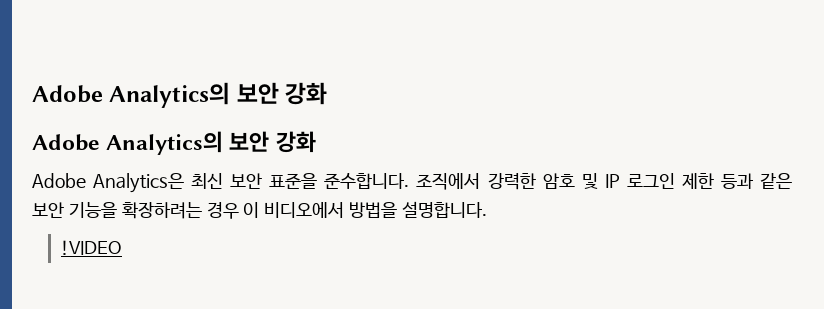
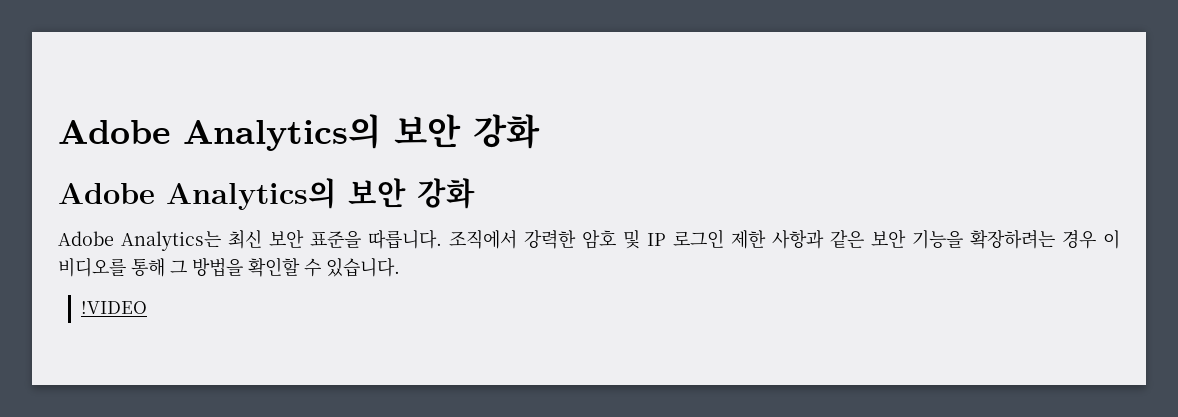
[93,173,185,193] Analytics은 -> [121,231,221,251] Analytics는
[324,173,410,189] 준수합니다. -> [368,229,442,249] 따릅니다.
[720,173,754,189] 등과 -> [772,230,824,249] 사항과
[264,201,488,218] 비디오에서 방법을 설명합니다. -> [58,257,400,277] 비디오를 통해 그 방법을 확인할 수 있습니다.

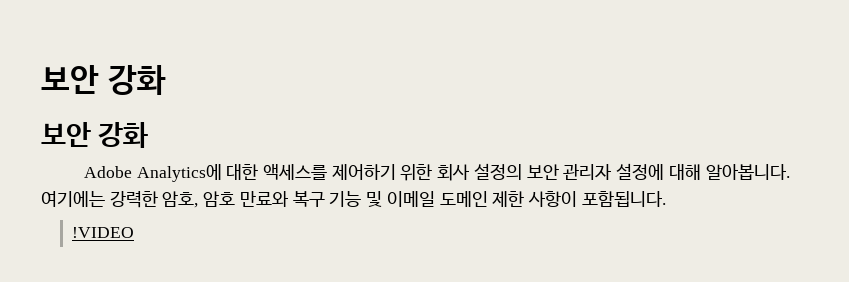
[58,114,540,151] [58,178,475,210] [58,229,1120,251] [58,257,400,277] Adobe Analytics의 보안 강화 // Adobe Analytics의 보안 강화 // Adobe Analytics는 최신 보안 표준을 따릅니다. 조직에서 강력한 암호 및 IP 로그인 제한 사항과 같은 보안 기능을 확장하려는 경우 이 비디오를 통해 그 방법을 확인할 수 있습니다. -> [41,65,166,95] [41,122,149,148] [83,163,790,182] [41,191,666,208] 보안 강화 // 보안 강화 // Adobe Analytics에 대한 액세스를 제어하기 위한 회사 설정의 보안 관리자 설정에 대해 알아봅니다. 여기에는 강력한 암호, 암호 만료와 복구 기능 및 이메일 도메인 제한 사항이 포함됩니다.

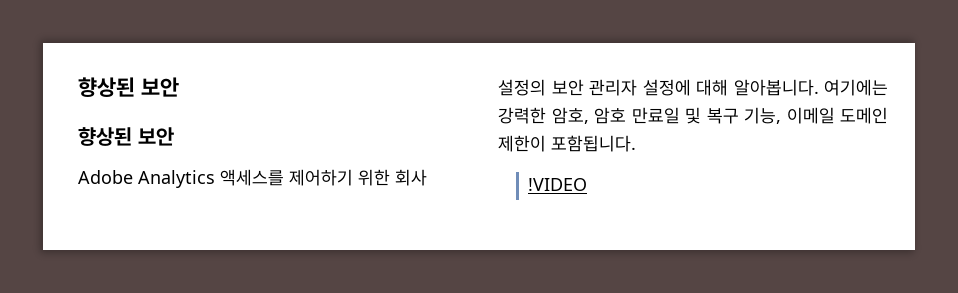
[41,65,166,95] [41,122,149,148] 보안 강화 // 보안 강화 -> [78,77,179,97] [78,127,174,146] 향상된 보안 // 향상된 보안
[136,164,259,182] Analytics에 대한 -> [138,170,215,188] Analytics
[239,191,577,207] 만료와 복구 기능 및 이메일 도메인 제한 사항이 -> [631,107,888,124] [498,135,546,152] 만료일 및 복구 기능, 이메일 도메인 제한이

